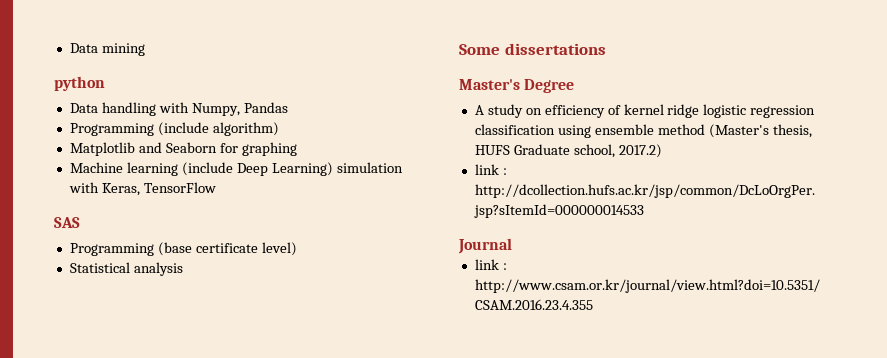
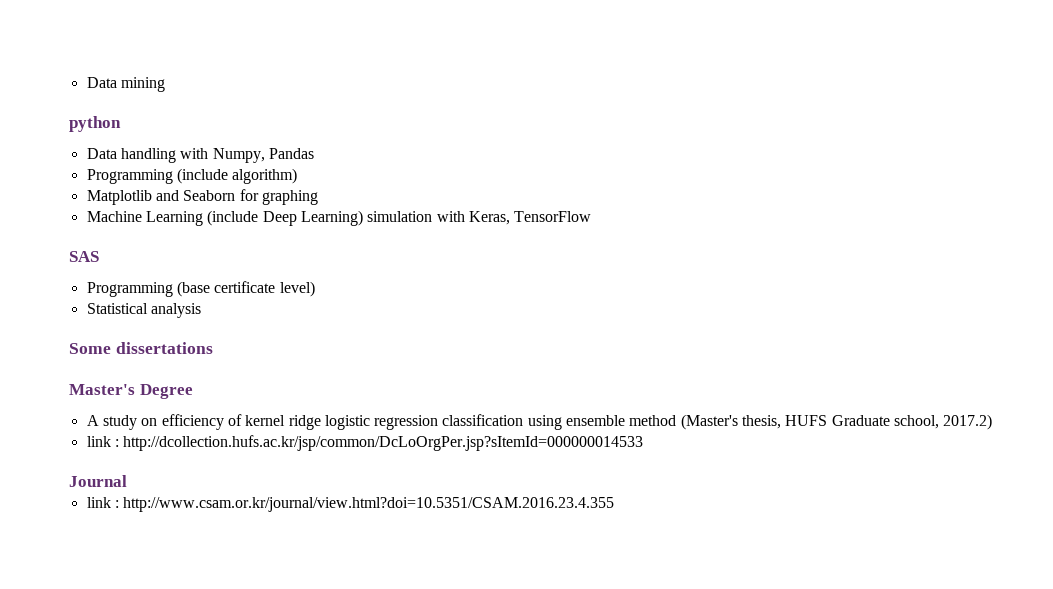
[126,162,178,176] learning -> [145,211,203,226] Learning

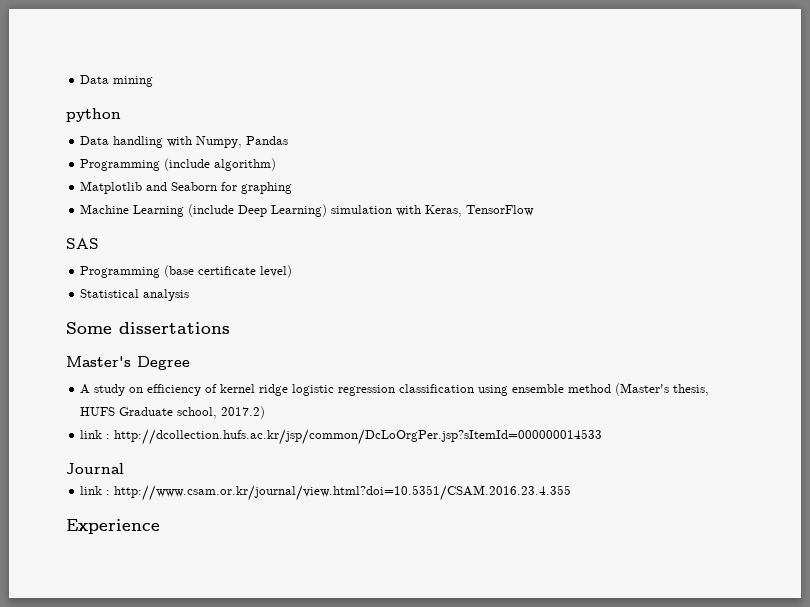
(615, 504) none -> [66,519,160,534] // Experience

